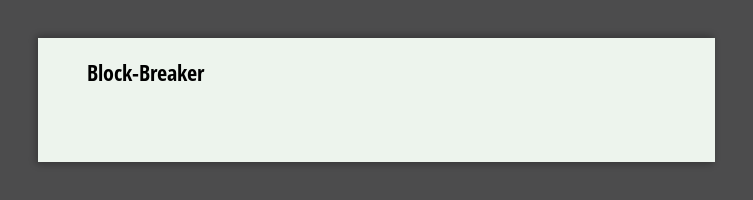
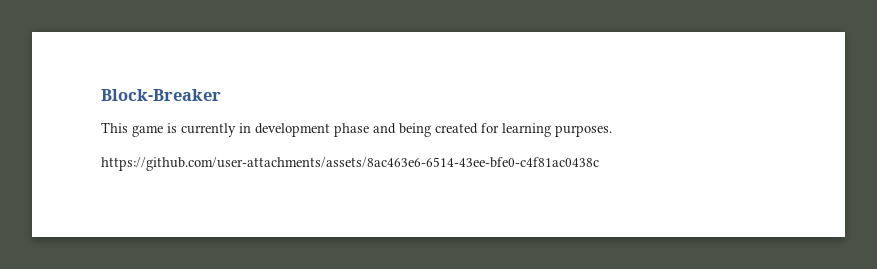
(205, 72) none -> [101,122,612,137] [101,157,599,171] // This game is currently in development phase and being created for learning purposes. // https://github.com/user-attachments/assets/8ac463e6-6514-43ee-bfe0-c4f81ac0438c

